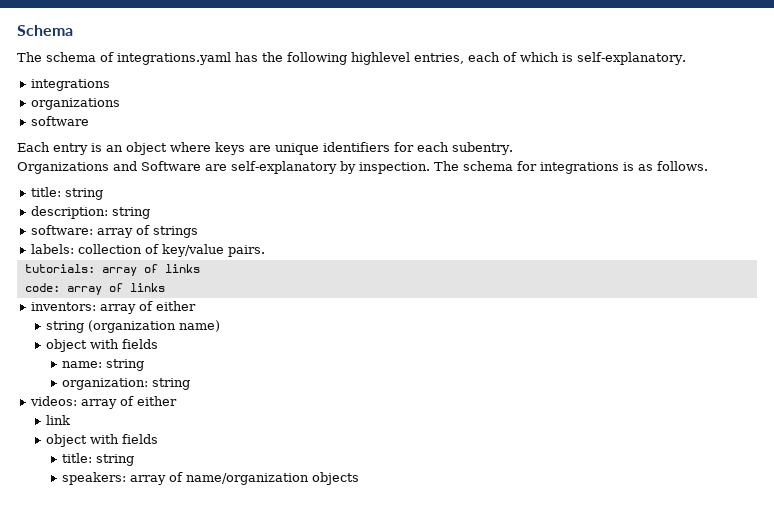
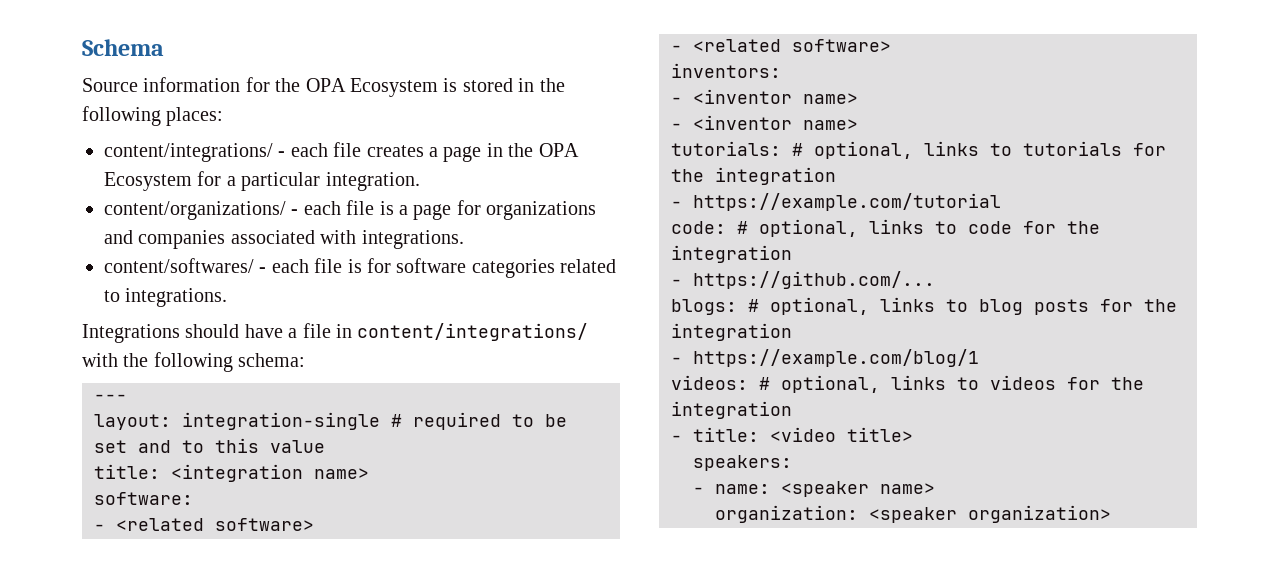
[17,52,686,65] [30,79,110,91] [30,98,120,110] [30,116,89,126] [17,142,513,155] [17,161,708,174] [30,187,103,200] [30,206,150,219] [30,225,198,238] [30,244,265,257] The schema of integrations.yaml has the following highlevel entries, each of which is self-explanatory. // integrations // organizations // software // Each entry is an object where keys are unique identifiers for each subentry. // Organizations and Software are self-explanatory by inspection. The schema for integrations is as follows. // title: string // description: string // software: array of strings // labels: collection of key/value pairs. -> [82,77,565,97] [82,106,224,126] [104,142,579,162] [104,171,420,191] [104,200,597,220] [104,230,464,249] [104,258,617,278] [104,288,228,307] [82,323,589,343] [82,352,306,372] [94,394,127,401] [94,412,567,430] [94,438,325,453] [94,464,369,482] [94,492,193,505] [94,518,314,531] [671,39,891,52] [671,63,781,78] [671,89,858,104] [671,115,858,130] Source information for the OPA Ecosystem is stored in the following places: // content/integrations/ - each file creates a page in the OPA Ecosystem for a particular integration. // content/organizations/ - each file is a page for organizations and companies associated with integrations. // content/softwares/ - each file is for software categories related to integrations. // Integrations should have a file in content/integrations/ with the following schema: // --- // layout: integration-single # required to be set and to this value // title: <integration name> // software: // - <related software> // - <related software> // inventors: // - <inventor name> // - <inventor name>
[101,264,200,276] array of links -> [792,141,1166,159] [671,167,836,185] [671,193,1001,211] # optional, links to tutorials for the integration // - https://example.com/tutorial
[66,283,165,295] [30,301,196,314] [46,320,221,333] [46,339,159,352] [62,359,145,371] [62,378,191,390] [29,396,177,409] [46,415,71,425] [46,434,159,447] [62,453,135,466] [62,472,360,485] array of links // inventors: array of either // string (organization name) // object with fields // name: string // organization: string // videos: array of either // link // object with fields // title: string // speakers: array of name/organization objects -> [737,219,1100,237] [671,245,792,263] [671,271,935,289] [671,297,1177,315] [671,323,792,341] [671,349,979,367] [671,375,1144,393] [671,401,792,419] [671,427,913,442] [693,455,792,471] [693,481,935,497] [715,505,1111,523] # optional, links to code for the integration // - https://github.com/... // blogs: # optional, links to blog posts for the integration // - https://example.com/blog/1 // videos: # optional, links to videos for the integration // - title: <video title> // speakers: // - name: <speaker name> // organization: <speaker organization>

